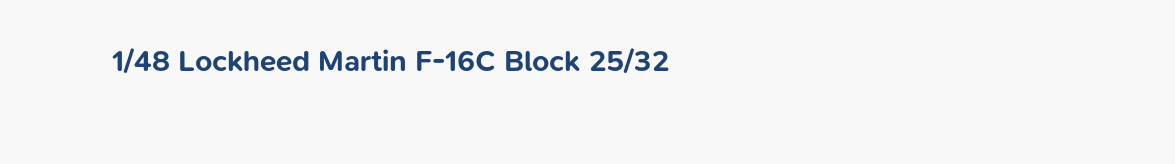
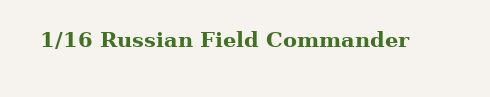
[111,47,669,74] 1/48 Lockheed Martin F-16C Block 25/32 -> [40,31,410,49] 1/16 Russian Field Commander

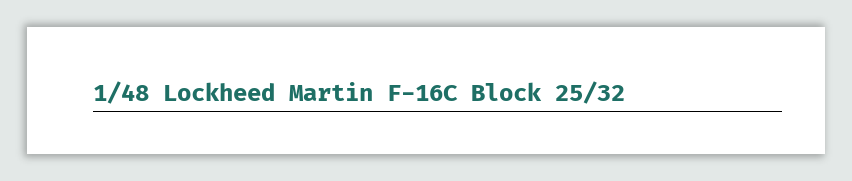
[40,31,410,49] 1/16 Russian Field Commander -> [93,81,625,104] 1/48 Lockheed Martin F-16C Block 25/32

